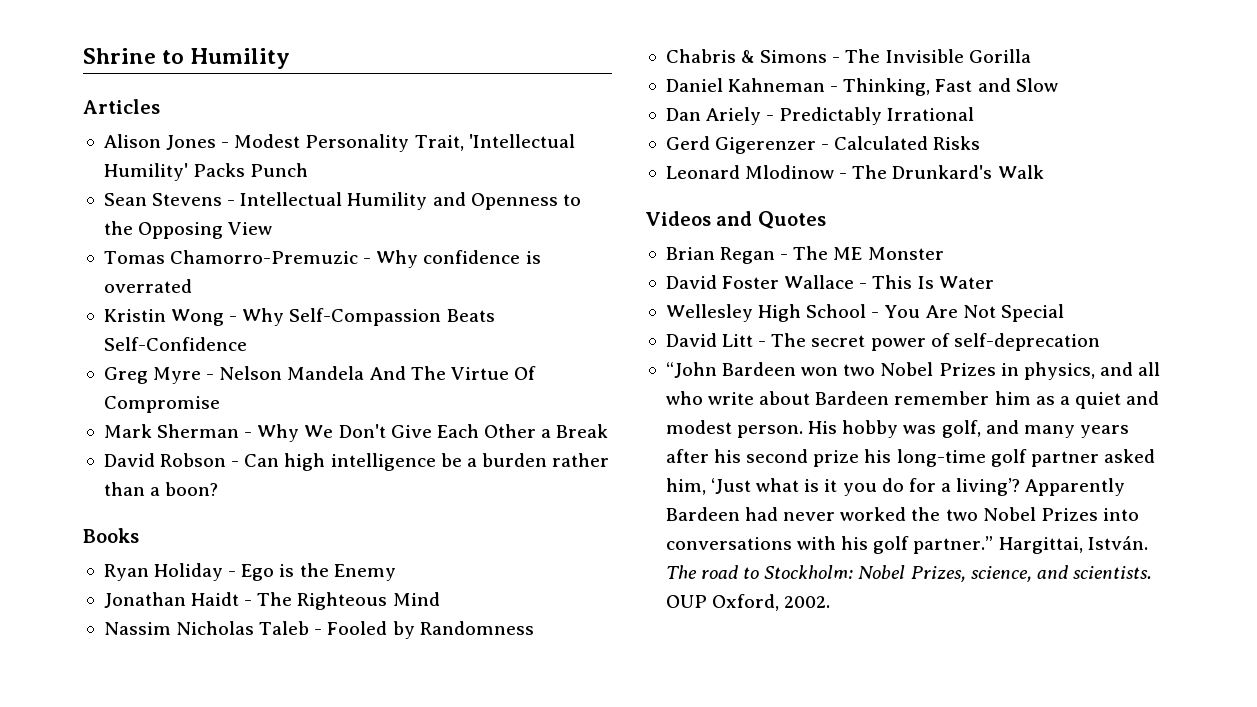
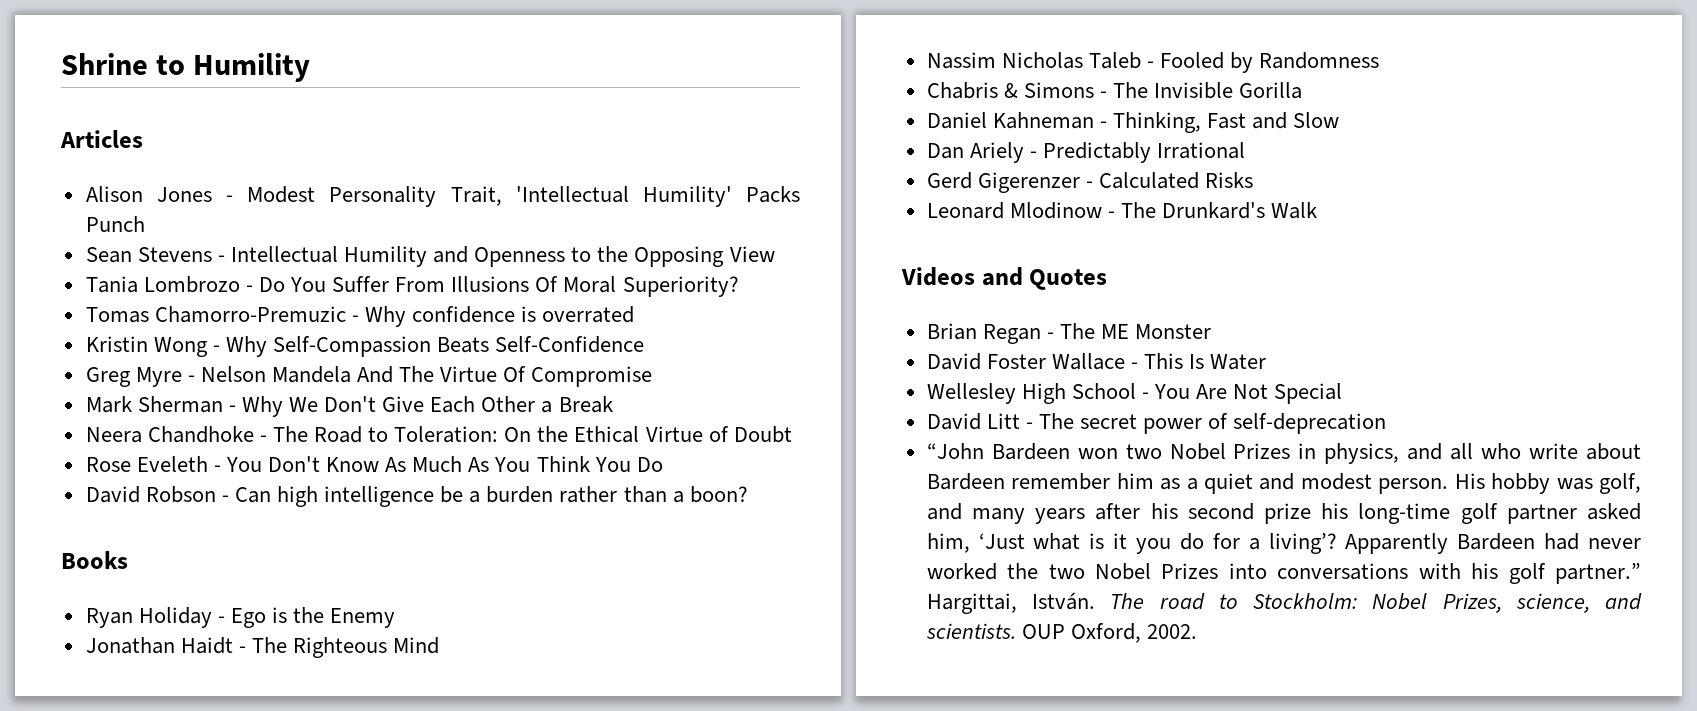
(273, 228) none -> [85,276,739,297] // Tania Lombrozo - Do You Suffer From Illusions Of Moral Superiority?
(609, 431) none -> [85,426,792,443] [85,456,663,472] // Neera Chandhoke - The Road to Toleration: On the Ethical Virtue of Doubt // Rose Eveleth - You Don't Know As Much As You Think You Do

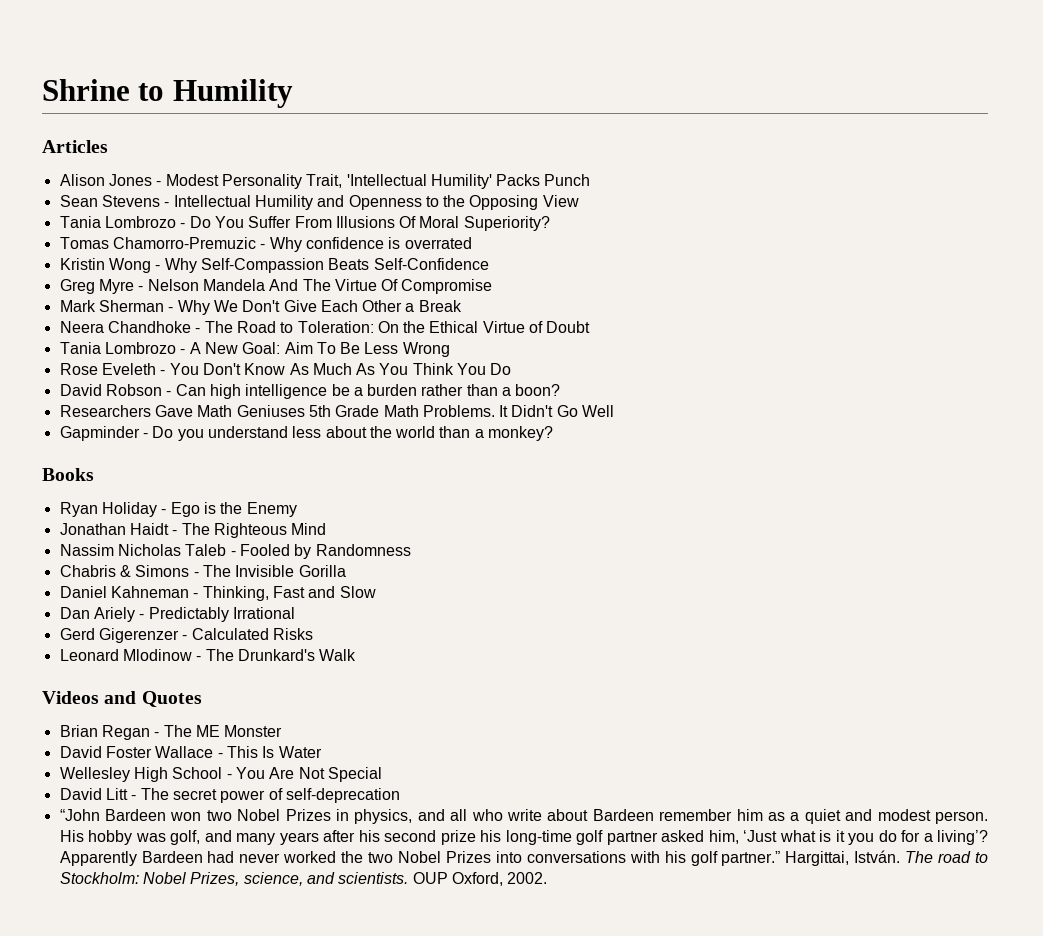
(792, 434) none -> [59,342,450,357] // Tania Lombrozo - A New Goal: Aim To Be Less Wrong
(748, 494) none -> [59,405,615,417] [59,426,554,441] // Researchers Gave Math Geniuses 5th Grade Math Problems. It Didn't Go Well // Gapminder - Do you understand less about the world than a monkey?

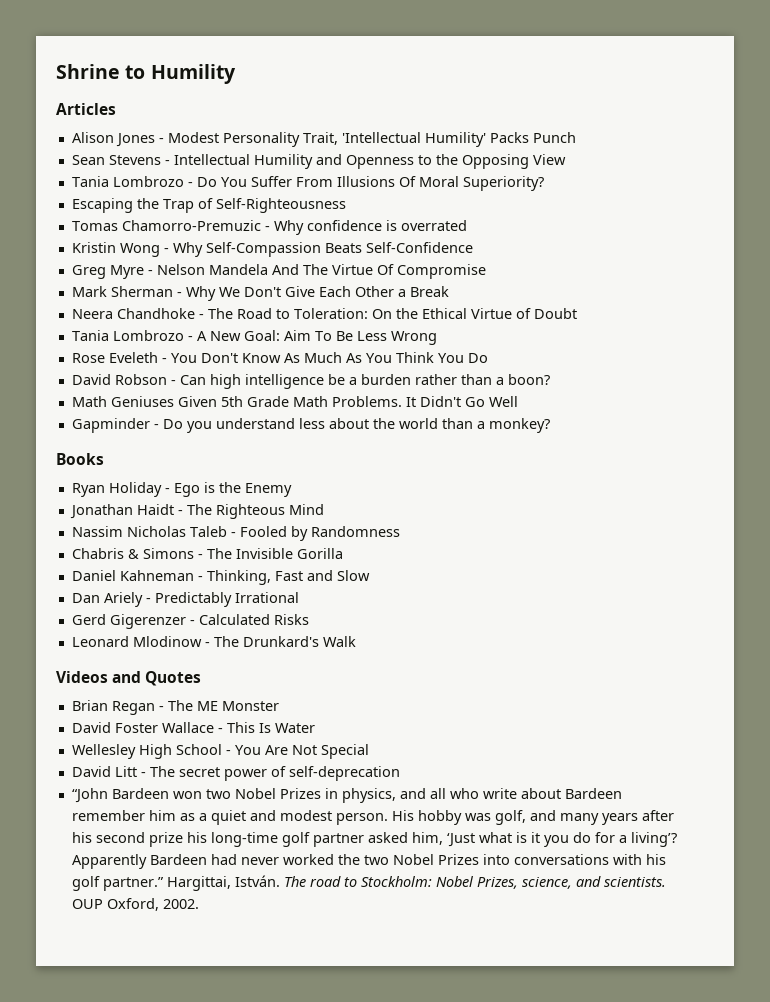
(550, 223) none -> [71,198,346,213] // Escaping the Trap of Self-Righteousness
[59,405,193,417] Researchers Gave -> (550, 379) none
(305, 411) none -> [177,396,217,407] Given

